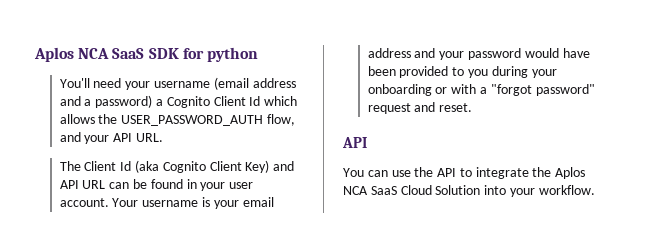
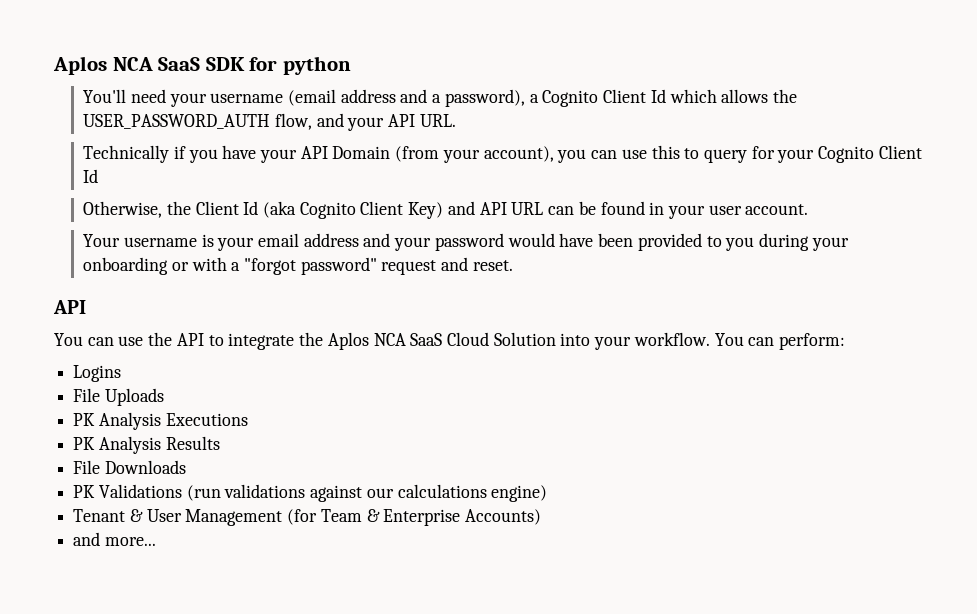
[95,95,153,108] password) -> [444,89,525,107] password),
[59,161,81,171] The -> [83,145,922,163] [83,169,99,183] [83,201,191,218] Technically if you have your API Domain (from your account), you can use this to query for your Cognito Client Id // Otherwise, the
(109, 202) none -> (809, 209) //
(595, 190) none -> [714,333,846,350] [73,365,122,382] [73,388,164,406] [73,412,248,430] [73,436,220,454] [73,460,186,474] [73,484,548,502] [73,509,542,526] [73,532,156,546] You can perform: // Logins // File Uploads // PK Analysis Executions // PK Analysis Results // File Downloads // PK Validations (run validations against our calculations engine) // Tenant & User Management (for Team & Enterprise Accounts) // and more...

